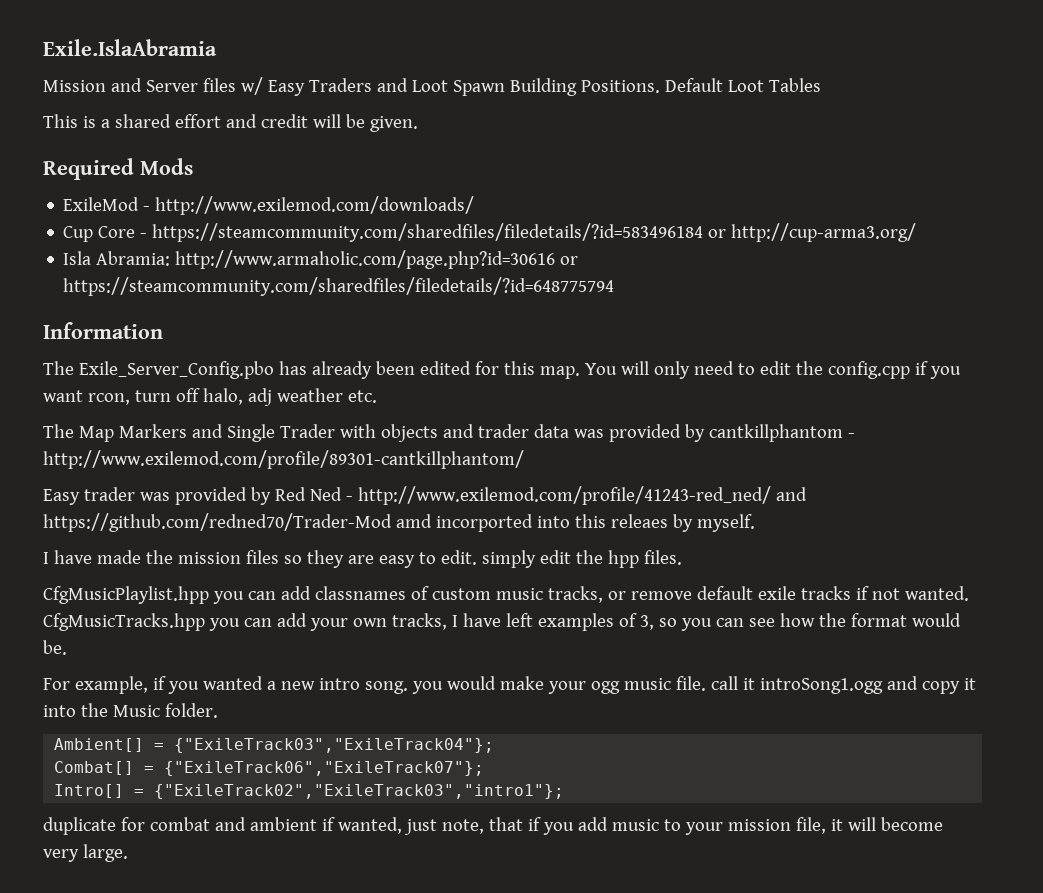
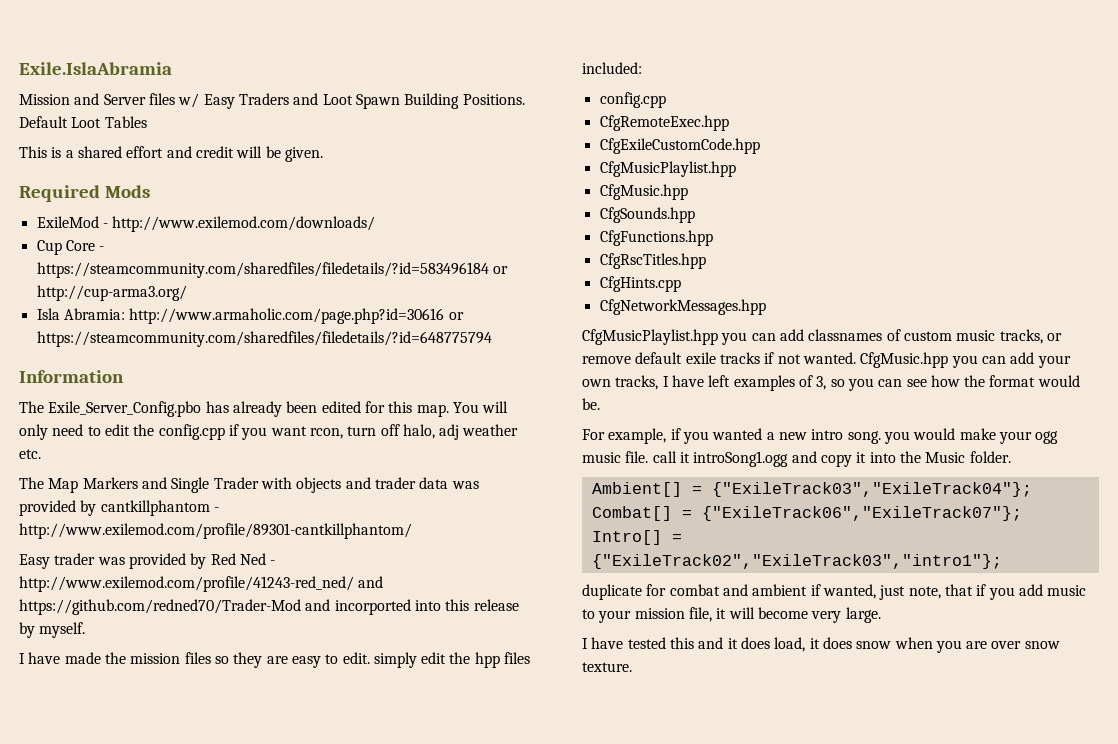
[395,514,432,528] amd -> [305,599,331,611] and
[610,514,668,528] releaes -> [473,599,519,611] release
[643,550,682,565] files. -> [504,652,531,664] [582,62,642,74] [599,92,666,108] [599,115,729,131] [599,138,760,154] [599,161,736,177] [599,184,688,200] [599,207,695,223] [599,230,713,246] [599,253,706,269] [599,276,681,292] [599,299,766,315] files included: // config.cpp // CfgRemoteExec.hpp // CfgExileCustomCode.hpp // CfgMusicPlaylist.hpp // CfgMusic.hpp // CfgSounds.hpp // CfgFunctions.hpp // CfgRscTitles.hpp // CfgHints.cpp // CfgNetworkMessages.hpp
[43,613,205,631] CfgMusicTracks.hpp -> [860,352,949,368] CfgMusic.hpp
(128, 853) none -> [582,637,1060,653] [582,662,632,672] // I have tested this and it does load, it does snow when you are over snow texture.

